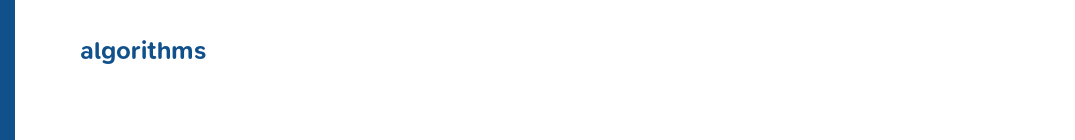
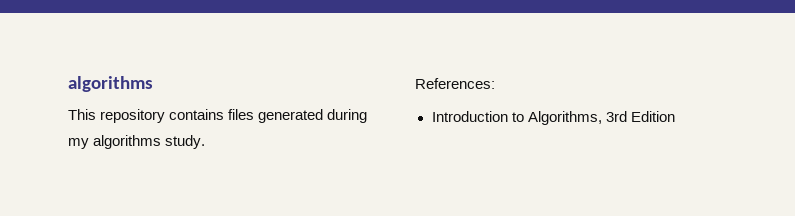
[80,40,206,64] algorithms -> [68,76,153,92] [68,109,368,123] [68,135,206,149] [415,78,495,89] [431,111,675,125] algorithms // This repository contains files generated during my algorithms study. // References: // Introduction to Algorithms, 3rd Edition

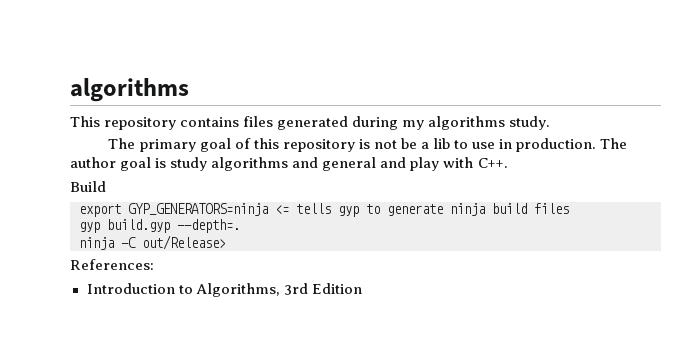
(206, 142) none -> [108,138,628,152] [70,157,508,171] [70,181,106,192] [79,203,569,217] [79,219,240,233] [79,235,226,250] // The primary goal of this repository is not be a lib to use in production. The author goal is study algorithms and general and play with C++. // Build // export GYP_GENERATORS=ninja <= tells gyp to generate ninja build files // gyp build.gyp --depth=. // ninja -C out/Release>

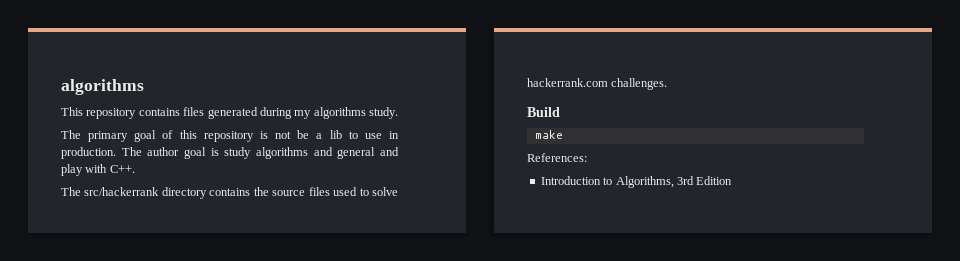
[70,181,106,192] [79,203,569,217] [79,219,240,233] [79,235,226,250] Build // export GYP_GENERATORS=ninja <= tells gyp to generate ninja build files // gyp build.gyp --depth=. // ninja -C out/Release> -> [61,187,399,199] [527,78,668,90] [527,107,560,117] [534,130,563,139] The src/hackerrank directory contains the source files used to solve hackerrank.com challenges. // Build // make

